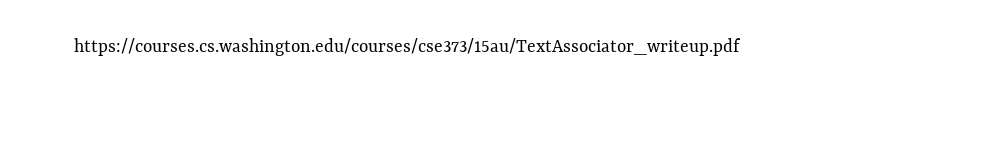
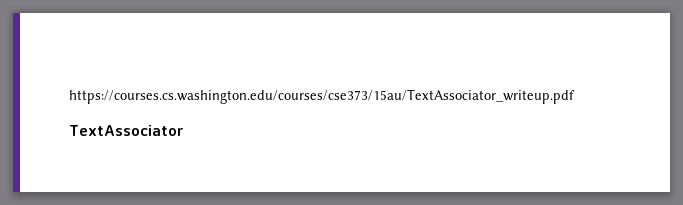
(741, 47) none -> [69,125,184,136] // TextAssociator

